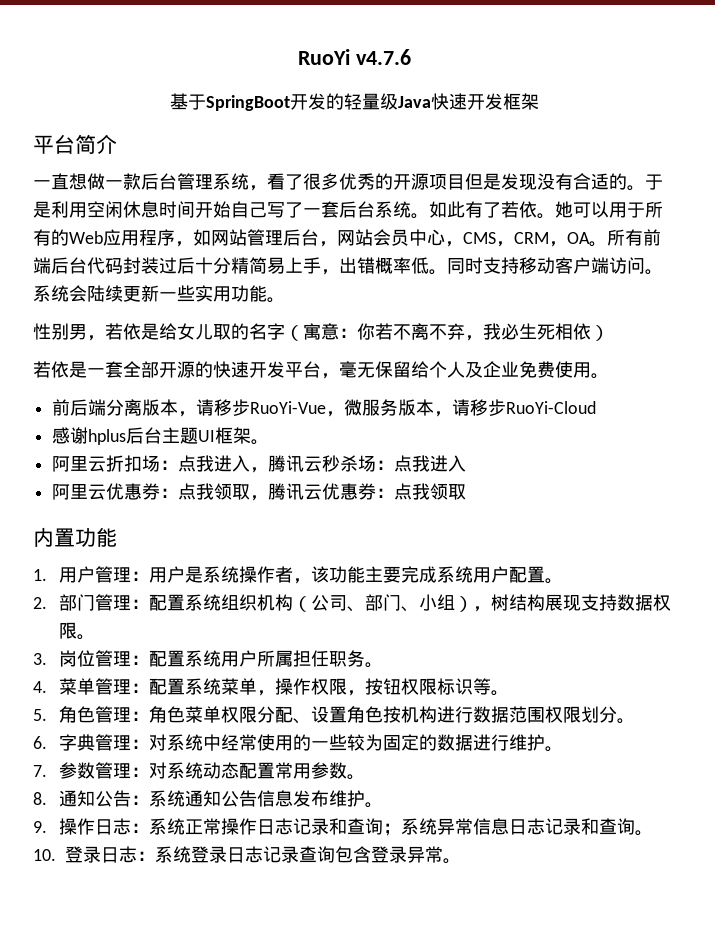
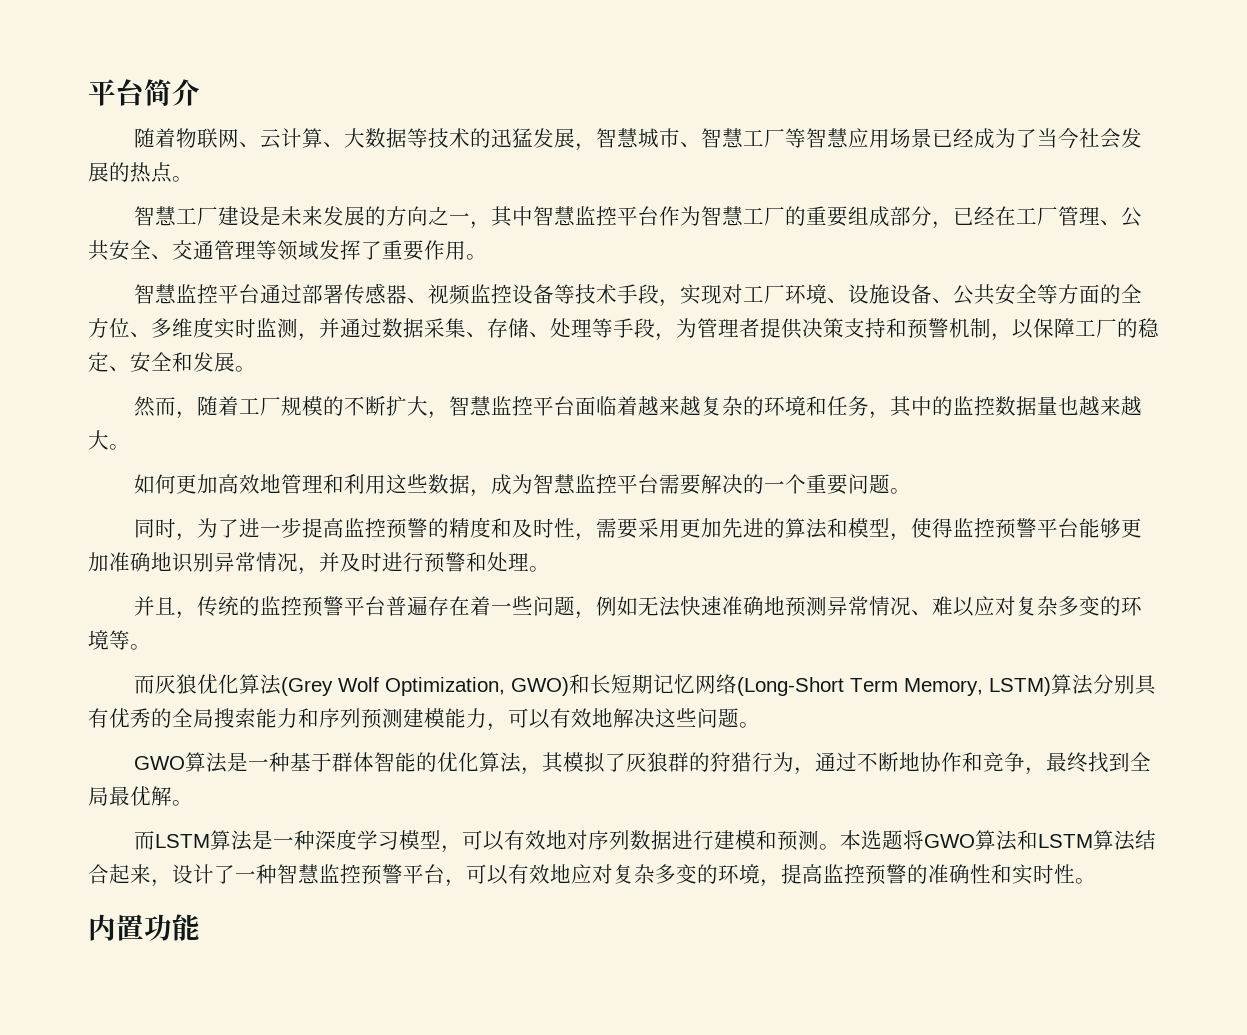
[298,49,411,65] [170,93,539,111] [33,134,117,154] [33,173,663,191] [33,201,663,219] [33,229,661,247] [33,257,663,275] [33,285,285,303] [33,323,609,341] [33,361,609,379] [52,399,597,417] [52,427,270,445] [52,455,467,473] [52,483,467,501] [33,527,117,547] [33,566,564,584] [33,594,672,612] [59,622,96,640] [33,650,384,668] [33,678,510,696] [33,706,636,724] [33,734,564,752] [33,762,366,780] [33,790,384,808] [33,818,654,836] [33,846,461,864] RuoYi v4.7.6 // 基于SpringBoot开发的轻量级Java快速开发框架 // 平台简介 // 一直想做一款后台管理系统，看了很多优秀的开源项目但是发现没有合适的。于是利用空闲休息时间开始自己写了一套后台系统。如此有了若依。她可以用于所有的Web应用程序，如网站管理后台，网站会员中心，CMS，CRM，OA。所有前端后台代码封装过后十分精简易上手，出错概率低。同时支持移动客户端访问。系统会陆续更新一些实用功能。 // 性别男，若依是给女儿取的名字（寓意：你若不离不弃，我必生死相依） // 若依是一套全部开源的快速开发平台，毫无保留给个人及企业免费使用。 // 前后端分离版本，请移步RuoYi-Vue，微服务版本，请移步RuoYi-Cloud // 感谢hplus后台主题UI框架。 // 阿里云折扣场：点我进入，腾讯云秒杀场：点我进入 // 阿里云优惠券：点我领取，腾讯云优惠券：点我领取 // 内置功能 // 1.用户管理：用户是系统操作者，该功能主要完成系统用户配置。 // 2.部门管理：配置系统组织机构（公司、部门、小组），树结构展现支持数据权限。 // 3.岗位管理：配置系统用户所属担任职务。 // 4.菜单管理：配置系统菜单，操作权限，按钮权限标识等。 // 5.角色管理：角色菜单权限分配、设置角色按机构进行数据范围权限划分。 // 6.字典管理：对系统中经常使用的一些较为固定的数据进行维护。 // 7.参数管理：对系统动态配置常用参数。 // 8.通知公告：系统通知公告信息发布维护。 // 9.操作日志：系统正常操作日志记录和查询；系统异常信息日志记录和查询。 // 10.登录日志：系统登录日志记录查询包含登录异常。 -> [88,79,200,106] [133,128,1142,151] [88,162,193,183] [133,206,1142,229] [88,240,487,261] [133,283,1142,307] [88,317,1159,341] [88,352,256,373] [133,396,1142,419] [88,430,130,450] [133,474,911,497] [133,517,1142,541] [88,552,550,575] [133,596,1142,619] [88,630,151,650] [133,674,1157,696] [88,708,760,731] [133,752,1151,775] [88,786,193,806] [133,829,1156,853] [88,864,1096,887] [88,914,200,941] 平台简介 // 随着物联网、云计算、大数据等技术的迅猛发展，智慧城市、智慧工厂等智慧应用场景已经成为了当今社会发展的热点。 // 智慧工厂建设是未来发展的方向之一，其中智慧监控平台作为智慧工厂的重要组成部分，已经在工厂管理、公共安全、交通管理等领域发挥了重要作用。 // 智慧监控平台通过部署传感器、视频监控设备等技术手段，实现对工厂环境、设施设备、公共安全等方面的全方位、多维度实时监测，并通过数据采集、存储、处理等手段，为管理者提供决策支持和预警机制，以保障工厂的稳定、安全和发展。 // 然而，随着工厂规模的不断扩大，智慧监控平台面临着越来越复杂的环境和任务，其中的监控数据量也越来越大。 // 如何更加高效地管理和利用这些数据，成为智慧监控平台需要解决的一个重要问题。 // 同时，为了进一步提高监控预警的精度和及时性，需要采用更加先进的算法和模型，使得监控预警平台能够更加准确地识别异常情况，并及时进行预警和处理。 // 并且，传统的监控预警平台普遍存在着一些问题，例如无法快速准确地预测异常情况、难以应对复杂多变的环境等。 // 而灰狼优化算法(Grey Wolf Optimization, GWO)和长短期记忆网络(Long-Short Term Memory, LSTM)算法分别具有优秀的全局搜索能力和序列预测建模能力，可以有效地解决这些问题。 // GWO算法是一种基于群体智能的优化算法，其模拟了灰狼群的狩猎行为，通过不断地协作和竞争，最终找到全局最优解。 // 而LSTM算法是一种深度学习模型，可以有效地对序列数据进行建模和预测。本选题将GWO算法和LSTM算法结合起来，设计了一种智慧监控预警平台，可以有效地应对复杂多变的环境，提高监控预警的准确性和实时性。 // 内置功能

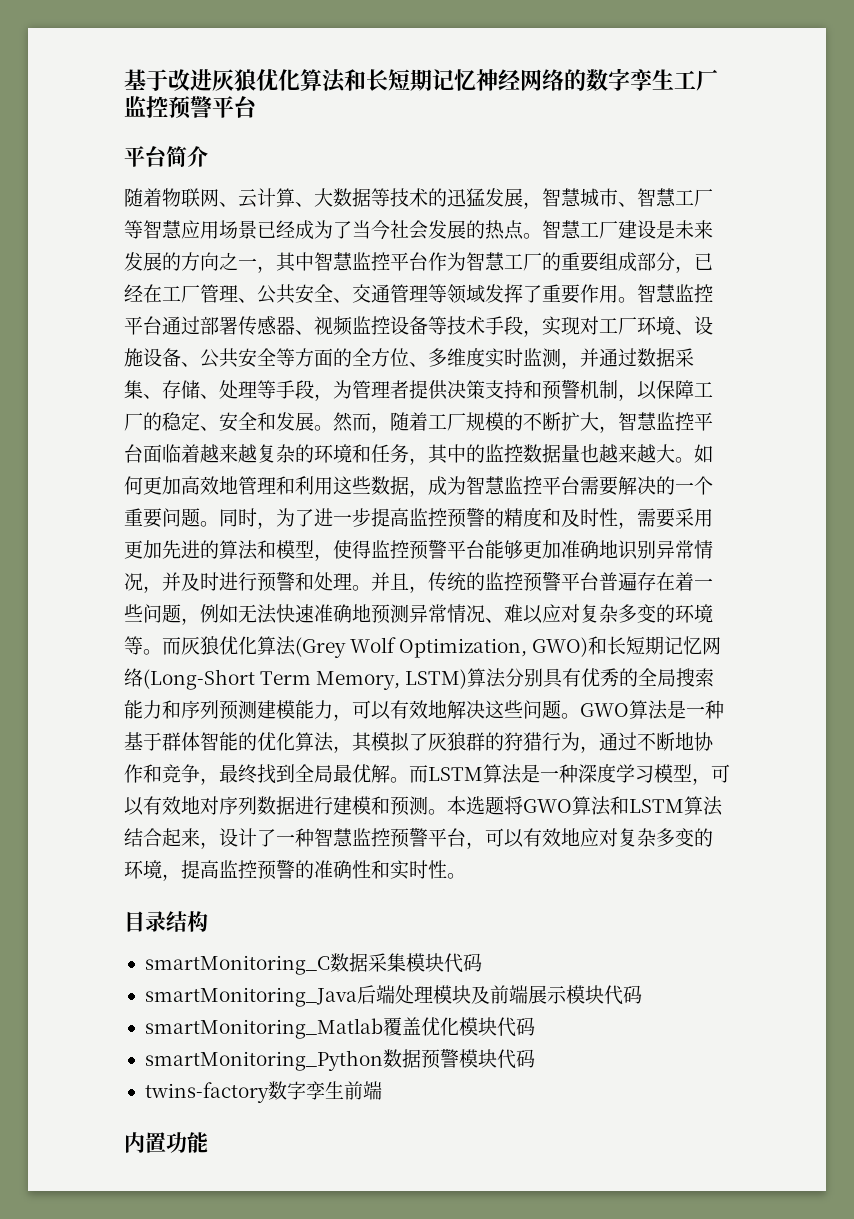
(88, 92) none -> [124,68,718,93] [124,96,257,119] 基于改进灰狼优化算法和长短期记忆神经网络的数字孪生工厂监控预警平台 //
(193, 179) // -> (542, 236) none
(487, 257) // -> (637, 300) none
(256, 369) // -> (333, 428) none
(130, 447) // -> (694, 460) none
(911, 491) // -> (219, 524) none
(550, 569) // -> (371, 588) none
(151, 647) // -> (162, 652) none
(760, 725) // -> (580, 716) none
(193, 803) // -> (409, 780) none
(1096, 881) none -> [124,911,208,932] [144,953,482,975] [144,985,642,1007] [144,1017,535,1039] [144,1048,535,1071] [144,1081,382,1103] // 目录结构 // smartMonitoring_C数据采集模块代码 // smartMonitoring_Java后端处理模块及前端展示模块代码 // smartMonitoring_Matlab覆盖优化模块代码 // smartMonitoring_Python数据预警模块代码 // twins-factory数字孪生前端

